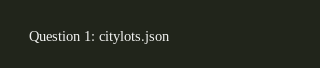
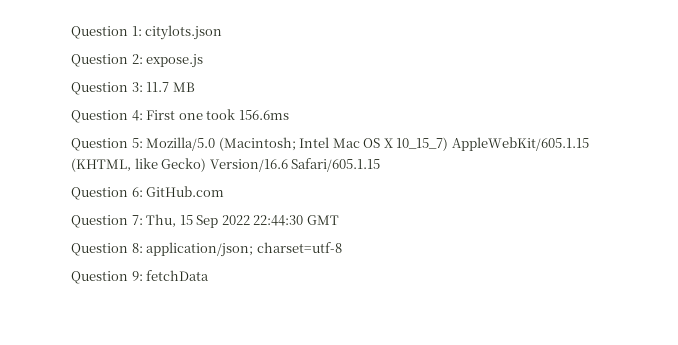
(170, 37) none -> [71,54,204,68] [71,82,195,95] [71,109,289,123] [71,137,589,151] [71,158,381,172] [71,186,225,200] [71,214,339,228] [71,242,342,257] [71,270,210,284] // Question 2: expose.js // Question 3: 11.7 MB // Question 4: First one took 156.6ms // Question 5: Mozilla/5.0 (Macintosh; Intel Mac OS X 10_15_7) AppleWebKit/605.1.15 (KHTML, like Gecko) Version/16.6 Safari/605.1.15 // Question 6: GitHub.com // Question 7: Thu, 15 Sep 2022 22:44:30 GMT // Question 8: application/json; charset=utf-8 // Question 9: fetchData

